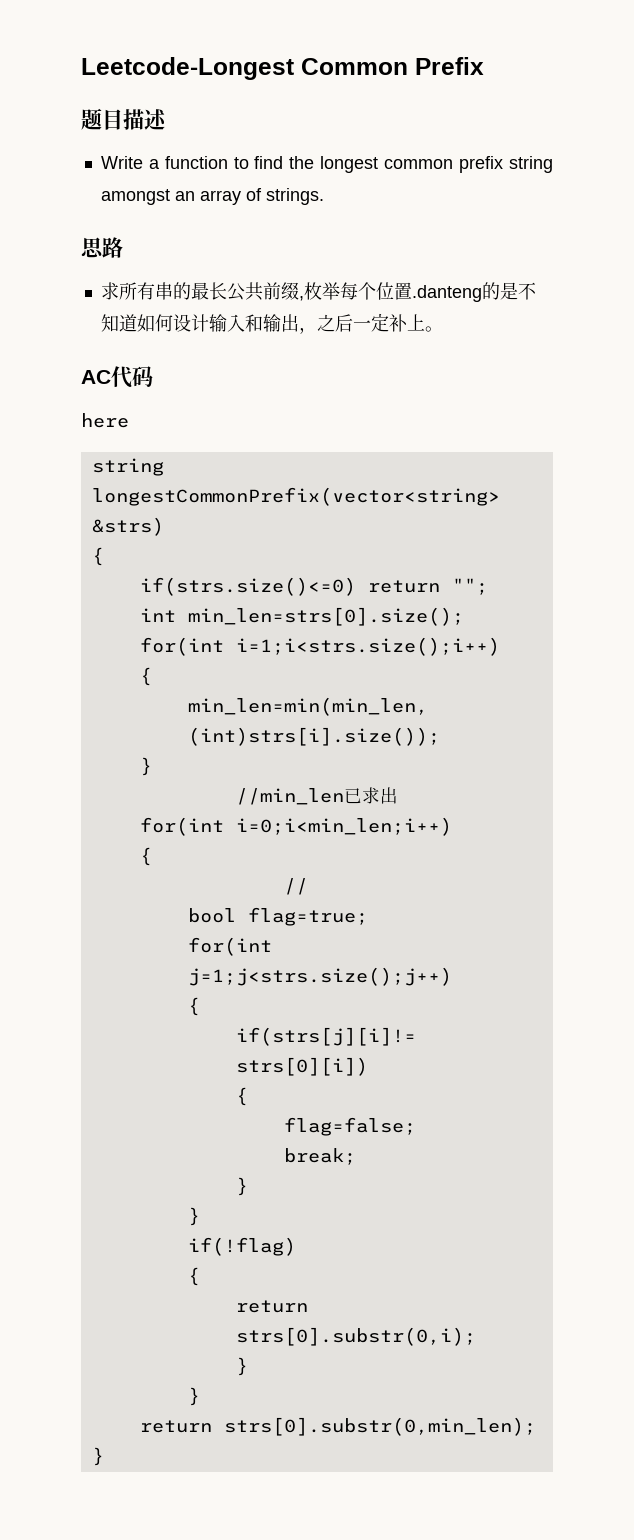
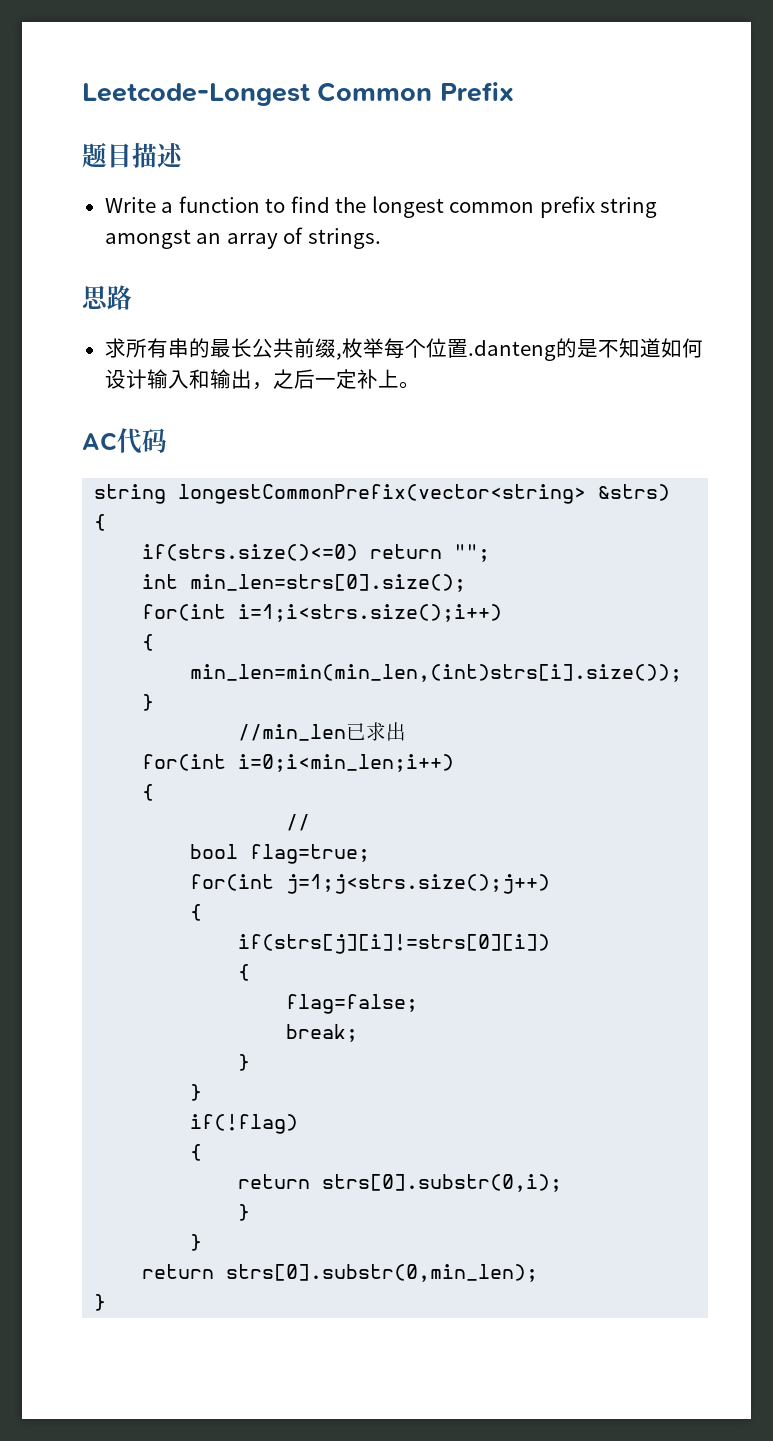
[81,413,129,428] // here -> (167, 440) none

